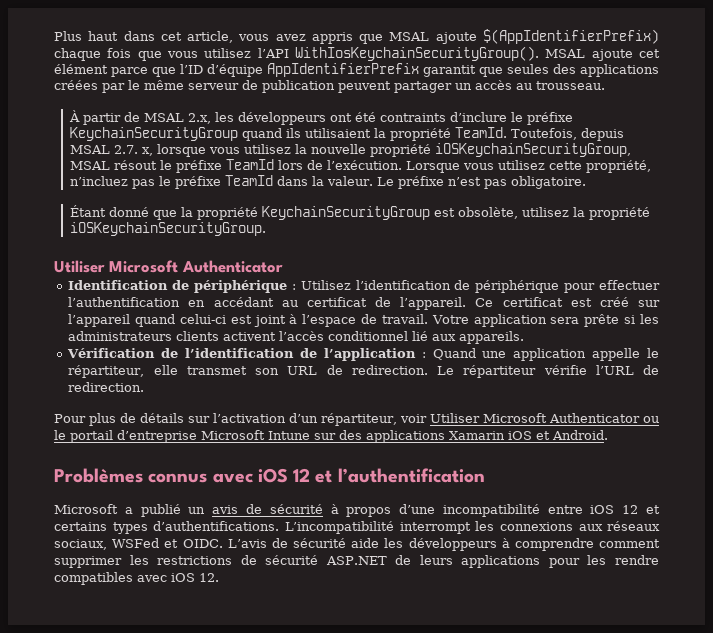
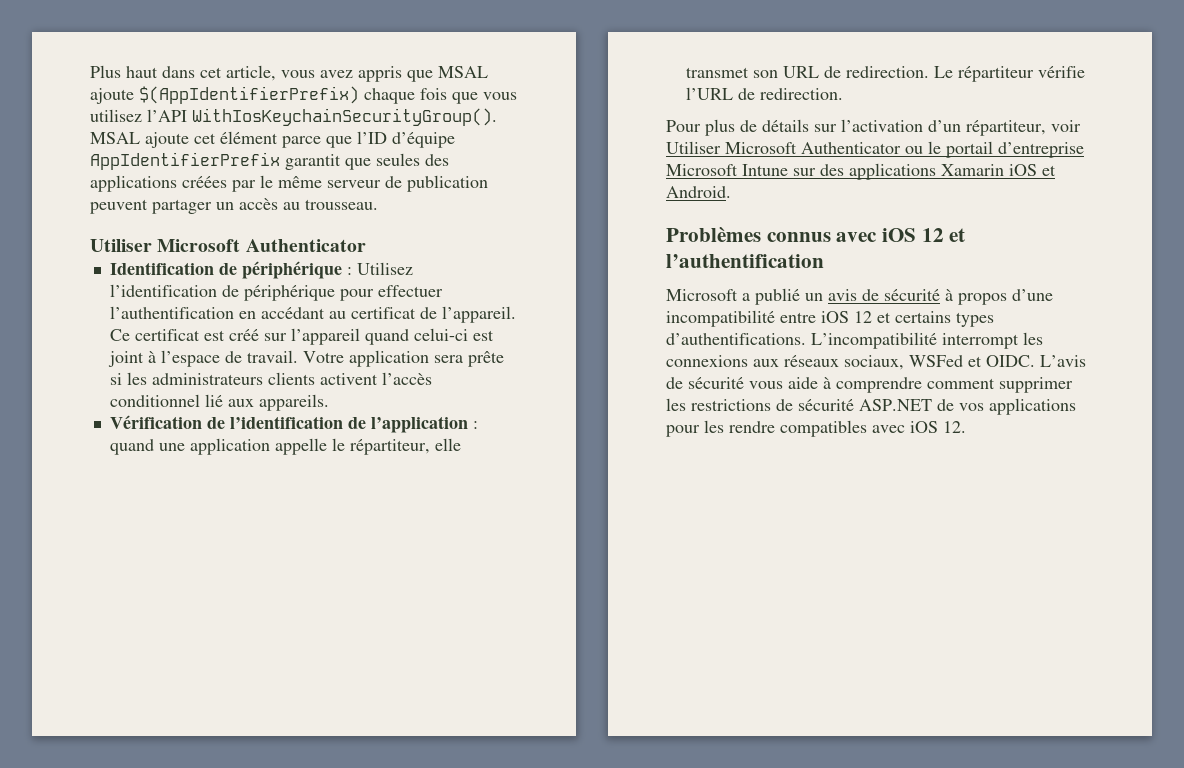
[69,110,574,125] [70,127,625,141] [70,143,632,157] [70,159,652,173] [70,175,587,189] [70,205,651,220] [70,222,267,236] // À partir de MSAL 2.x, les développeurs ont été contraints d’inclure le préfixe KeychainSecurityGroup quand ils utilisaient la propriété TeamId. Toutefois, depuis MSAL 2.7. x, lorsque vous utilisez la nouvelle propriété iOSKeychainSecurityGroup, MSAL résout le préfixe TeamId lors de l’exécution. Lorsque vous utilisez cette propriété, n’incluez pas le préfixe TeamId dans la valeur. Le préfixe n’est pas obligatoire. // Étant donné que la propriété KeychainSecurityGroup est obsolète, utilisez la propriété iOSKeychainSecurityGroup. -> (378, 204) none
[432,348,476,360] Quand -> [109,439,154,455] quand
[351,538,497,551] aide les développeurs -> [749,377,818,389] vous aide
[419,555,453,565] leurs -> [959,403,984,411] vos

